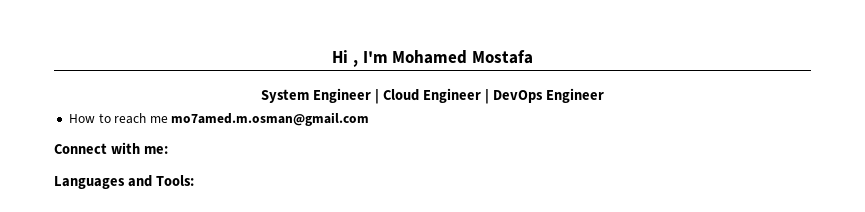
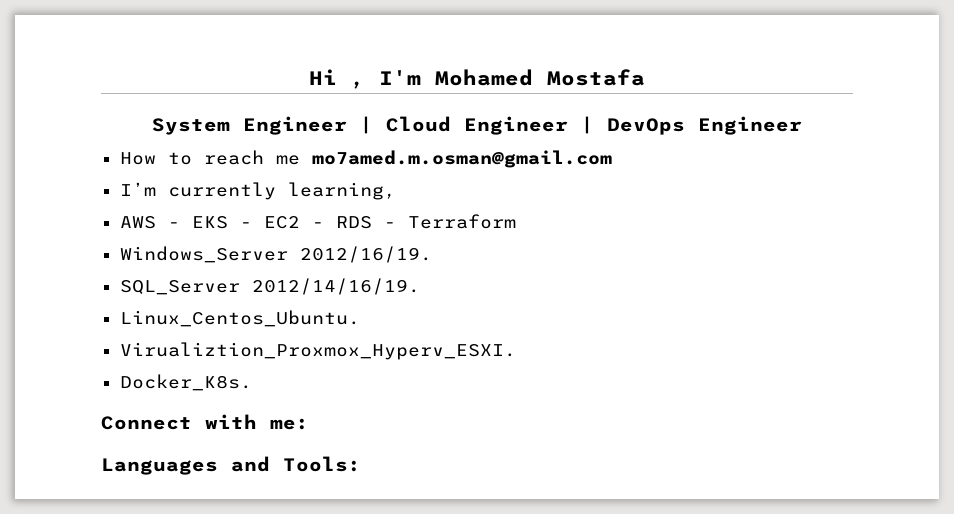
(370, 119) none -> [119,182,396,200] [119,214,516,229] [119,246,432,263] [119,278,420,295] [119,310,360,327] [119,342,516,360] [119,374,252,391] // I’m currently learning, // AWS - EKS - EC2 - RDS - Terraform // Windows_Server 2012/16/19. // SQL_Server 2012/14/16/19. // Linux_Centos_Ubuntu. // Virualiztion_Proxmox_Hyperv_ESXI. // Docker_K8s.

